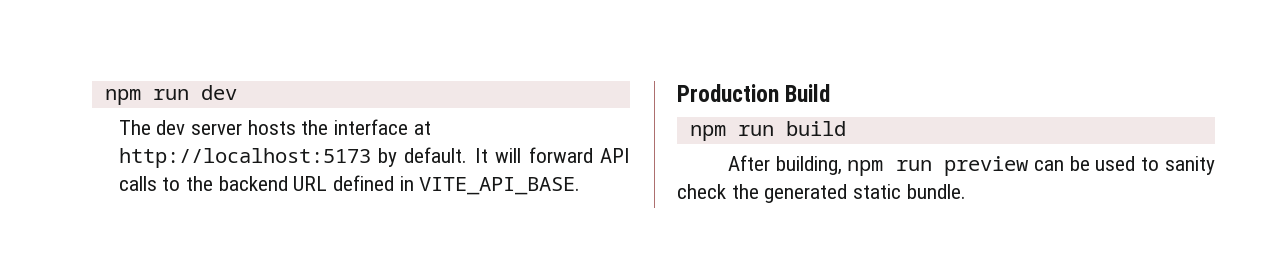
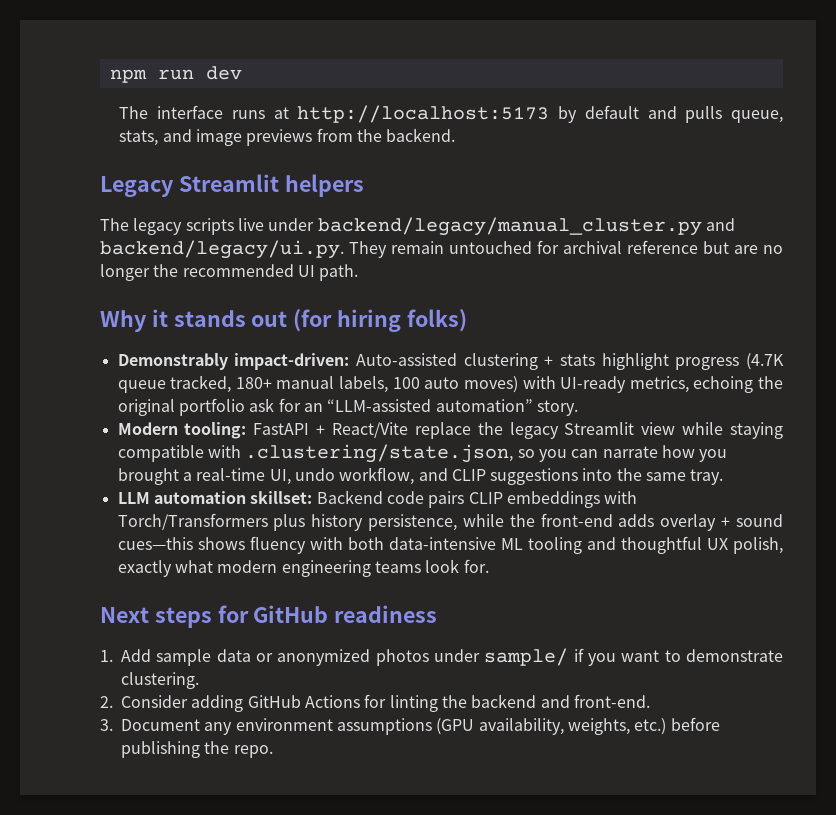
[156,119,431,135] [118,147,630,168] [118,175,581,195] [677,84,831,102] [689,121,846,141] [727,155,1215,176] [677,184,966,203] dev server hosts the interface at http://localhost:5173 by default. It will forward API calls to the backend URL defined in VITE_API_BASE. // Production Build // npm run build // After building, npm run preview can be used to sanity check the generated static bundle. -> [157,105,783,123] [119,128,456,146] [100,174,364,197] [100,217,735,236] [100,240,783,259] [100,264,359,281] [100,309,467,332] [117,353,784,370] [117,375,784,393] [117,398,578,416] [117,422,784,439] [117,444,728,463] [117,467,724,485] [117,490,638,508] [117,513,783,531] [117,536,783,554] [117,559,489,577] [100,605,438,628] [100,648,784,666] [121,672,199,689] [100,694,650,712] [100,717,720,735] [121,741,273,758] interface runs at http://localhost:5173 by default and pulls queue, stats, and image previews from the backend. // Legacy Streamlit helpers // The legacy scripts live under backend/legacy/manual_cluster.py and backend/legacy/ui.py. They remain untouched for archival reference but are no longer the recommended UI path. // Why it stands out (for hiring folks) // Demonstrably impact-driven: Auto-assisted clustering + stats highlight progress (4.7K queue tracked, 180+ manual labels, 100 auto moves) with UI-ready metrics, echoing the original portfolio ask for an “LLM-assisted automation” story. // Modern tooling: FastAPI + React/Vite replace the legacy Streamlit view while staying compatible with .clustering/state.json, so you can narrate how you brought a real-time UI, undo workflow, and CLIP suggestions into the same tray. // LLM automation skillset: Backend code pairs CLIP embeddings with Torch/Transformers plus history persistence, while the front-end adds overlay + sound cues—this shows fluency with both data-intensive ML tooling and thoughtful UX polish, exactly what modern engineering teams look for. // Next steps for GitHub readiness // 1. Add sample data or anonymized photos under sample/ if you want to demonstrate clustering. // 2. Consider adding GitHub Actions for linting the backend and front-end. // 3. Document any environment assumptions (GPU availability, weights, etc.) before publishing the repo.

